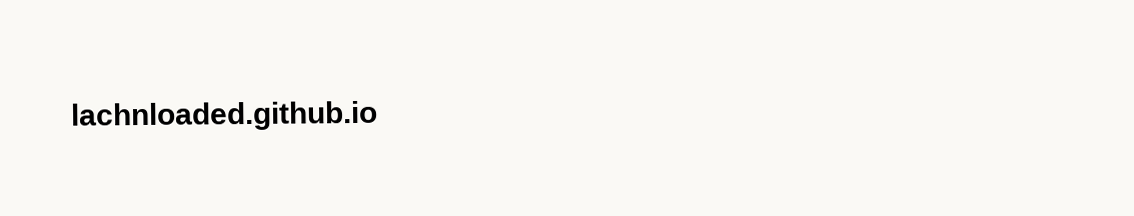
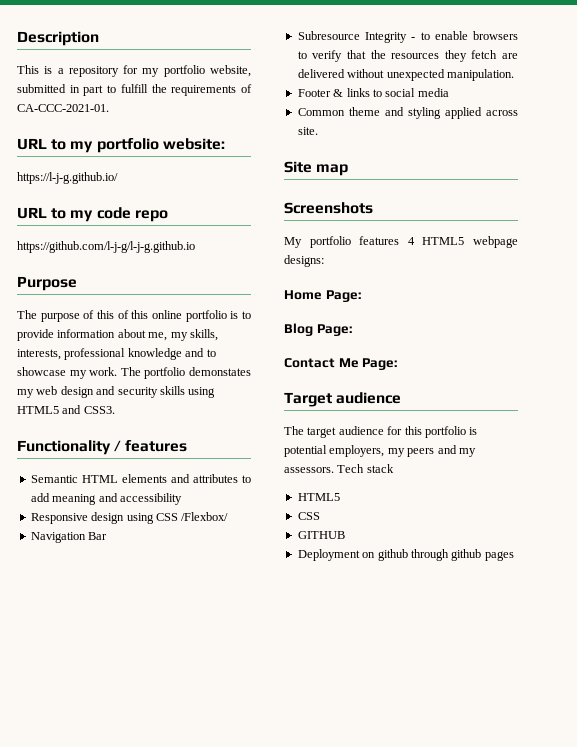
[70,100,378,132] lachnloaded.github.io -> [17,31,99,46] [17,65,251,77] [17,84,252,96] [17,104,109,112] [17,138,225,153] [17,172,118,184] [17,207,168,222] [17,241,195,253] [17,276,77,291] [17,310,251,322] [17,329,218,341] [17,348,216,360] [17,367,251,379] [17,386,216,398] [17,405,115,414] [17,440,188,455] [30,474,252,483] [30,493,182,505] [30,512,229,524] [30,532,108,543] [297,31,518,43] [297,50,518,62] [297,69,514,81] [297,88,449,97] [297,107,518,119] [297,127,318,135] [284,161,349,176] [284,202,373,214] [284,236,518,248] [284,255,324,267] [284,290,361,302] [284,323,352,336] [284,358,398,370] [284,392,402,407] [284,426,478,438] [284,445,476,457] [284,464,394,473] [297,493,340,501] [297,512,320,520] [297,531,345,539] [297,549,514,561] Description // This is a repository for my portfolio website, submitted in part to fulfill the requirements of CA-CCC-2021-01. // URL to my portfolio website: // https://l-j-g.github.io/ // URL to my code repo // https://github.com/l-j-g/l-j-g.github.io // Purpose // The purpose of this of this online portfolio is to provide information about me, my skills, interests, professional knowledge and to showcase my work. The portfolio demonstates my web design and security skills using HTML5 and CSS3. // Functionality / features // Semantic HTML elements and attributes to add meaning and accessibility // Responsive design using CSS /Flexbox/ // Navigation Bar // Subresource Integrity - to enable browsers to verify that the resources they fetch are delivered without unexpected manipulation. // Footer & links to social media // Common theme and styling applied across site. // Site map // Screenshots // My portfolio features 4 HTML5 webpage designs: // Home Page: // Blog Page: // Contact Me Page: // Target audience // The target audience for this portfolio is potential employers, my peers and my assessors. Tech stack // HTML5 // CSS // GITHUB // Deployment on github through github pages

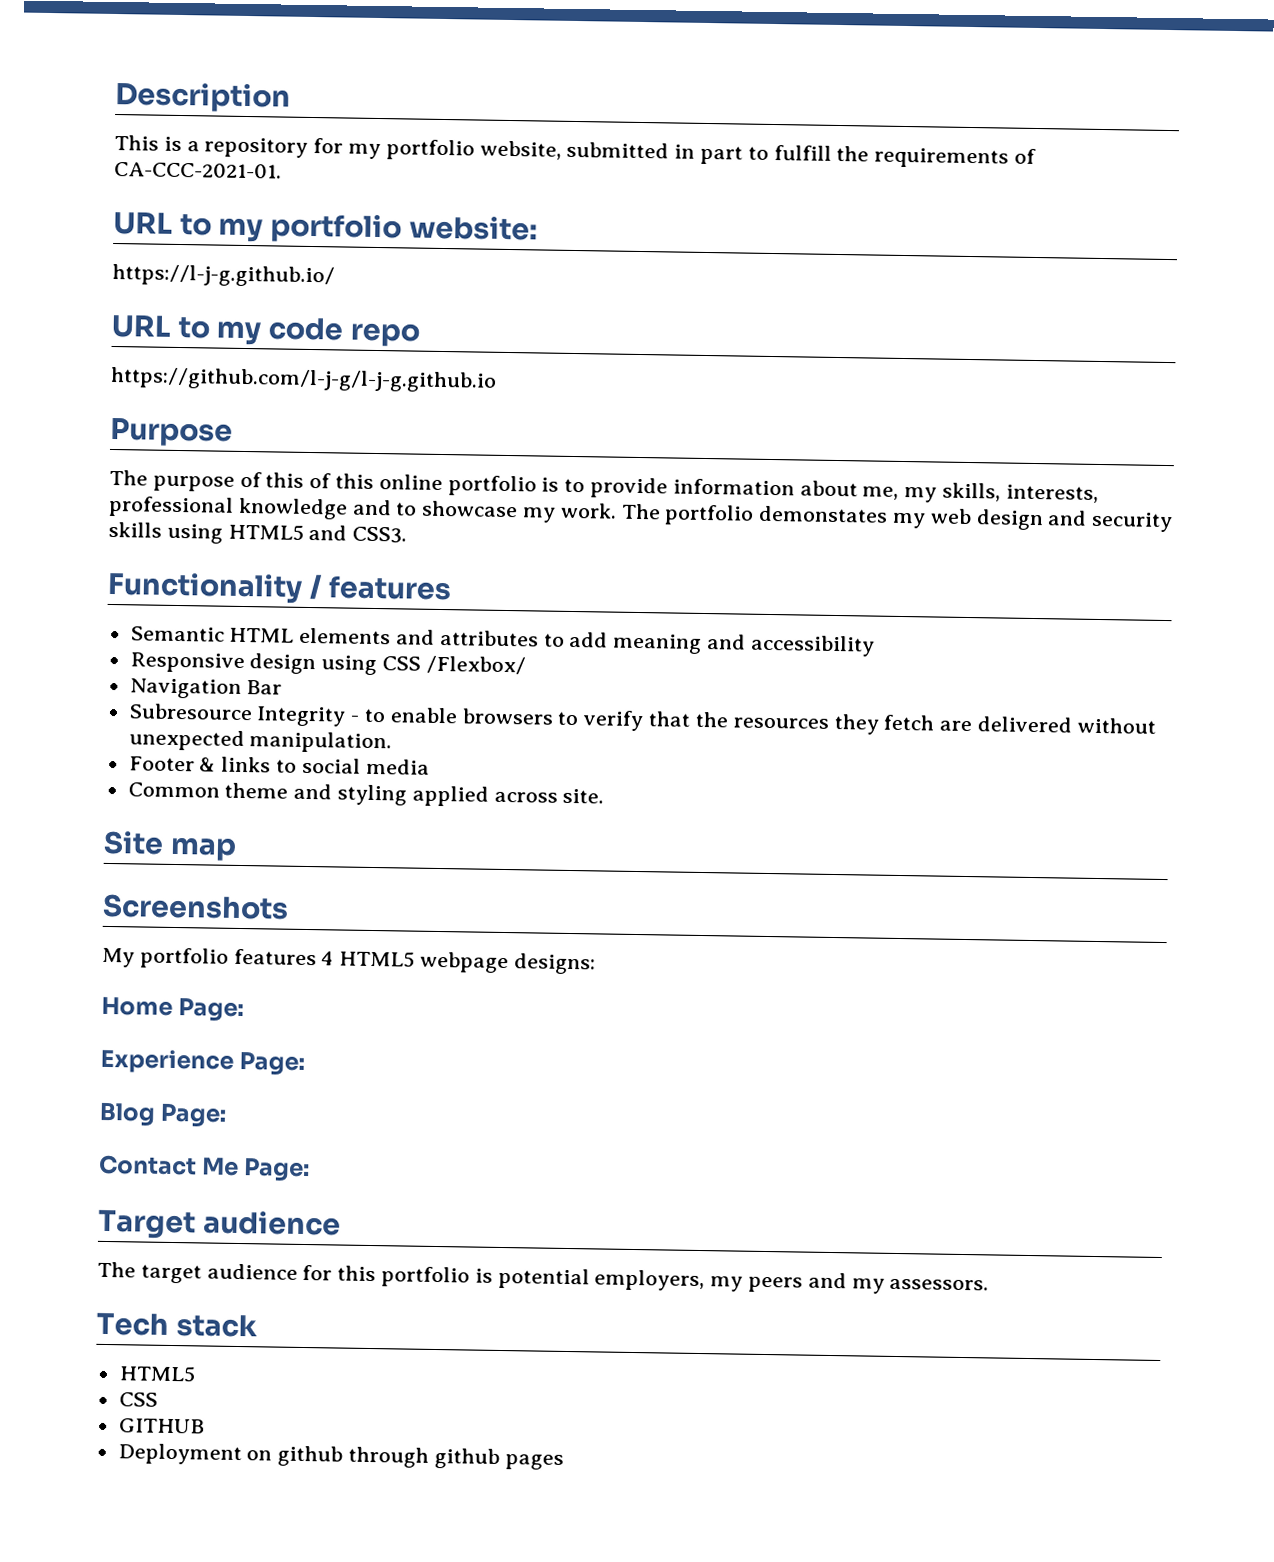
(361, 296) none -> [100,1048,306,1077] // Experience Page:
(334, 470) none -> (990, 1284) //

